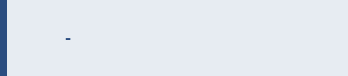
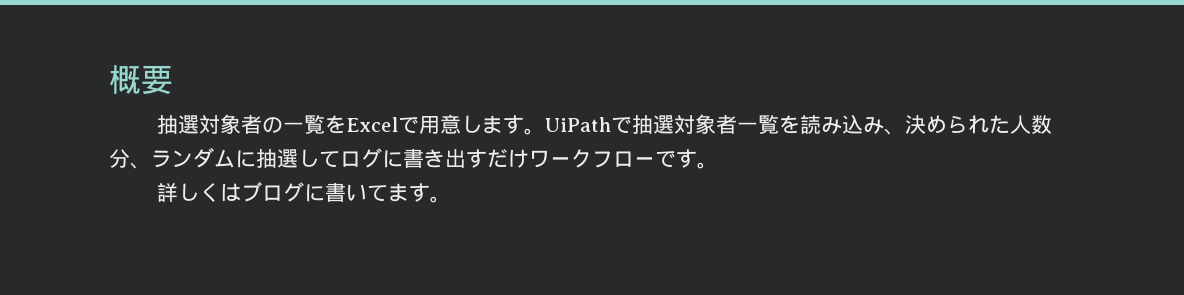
[65,38,71,44] - -> [109,65,173,94] [156,114,1052,135] [109,147,718,169] [156,182,451,203] 概要 // 抽選対象者の一覧をExcelで用意します。UiPathで抽選対象者一覧を読み込み、決められた人数分、ランダムに抽選してログに書き出すだけワークフローです。 // 詳しくはブログに書いてます。

